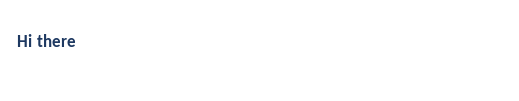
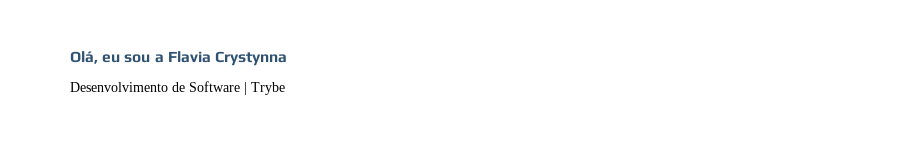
[17,34,76,47] Hi there -> [70,51,287,66] [70,81,285,95] Olá, eu sou a Flavia Crystynna // Desenvolvimento de Software | Trybe

